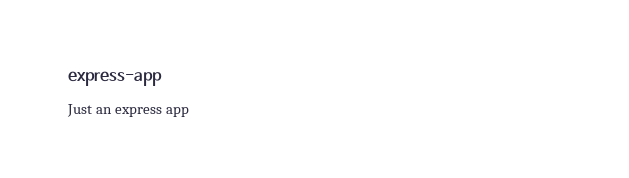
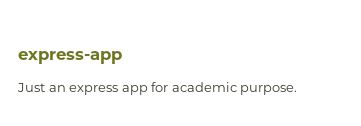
(189, 112) none -> [151,82,298,95] for academic purpose.

